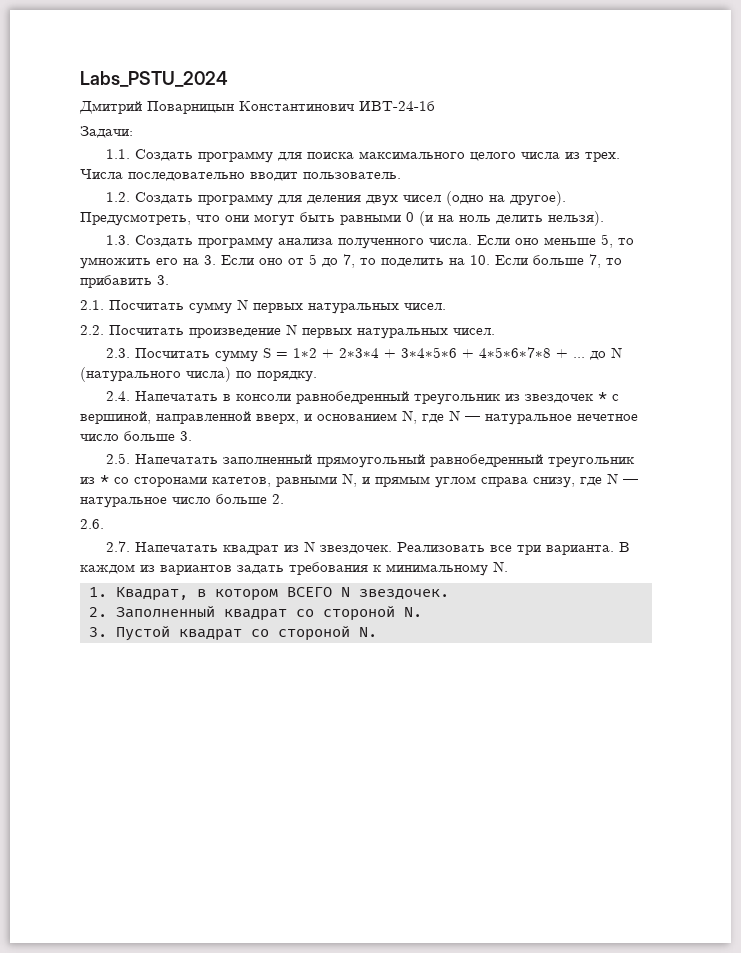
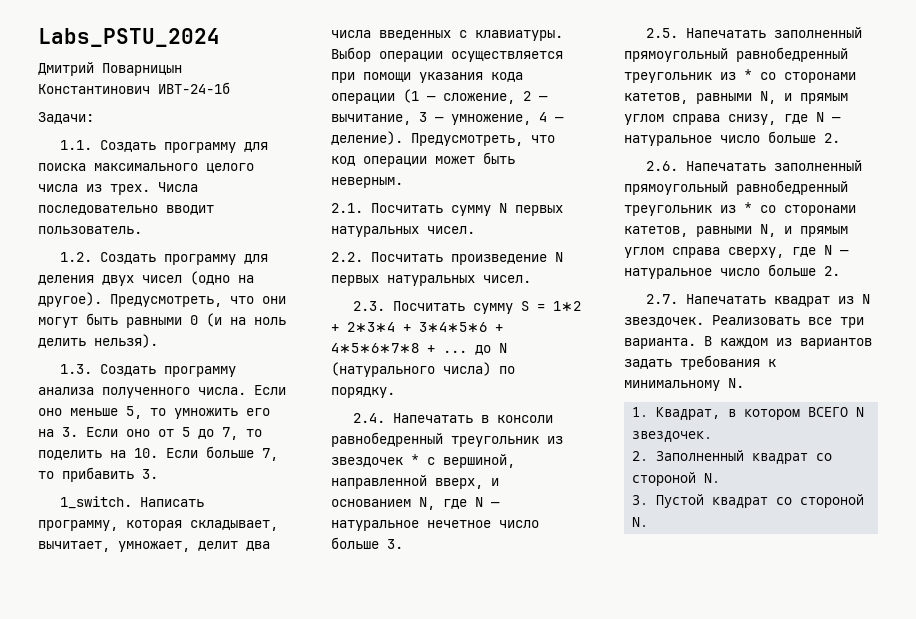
(169, 280) none -> [60,496,205,509] [38,520,278,531] [38,541,270,552] [331,30,563,41] [331,47,563,62] [331,72,523,83] [331,89,548,104] [331,112,564,125] [331,131,555,146] [331,152,515,167] [331,177,403,188] // 1_switch. Написать программу, которая складывает, вычитает, умножает, делит два числа введенных с клавиатуры. Выбор операции осуществляется при помощи указания кода операции (1 — сложение, 2 — вычитание, 3 — умножение, 4 — деление). Предусмотреть, что код операции может быть неверным.
(104, 524) none -> [686,160,863,171] [624,180,848,195] [624,202,856,216] [624,224,848,237] [624,245,849,258] [624,264,840,279] Напечатать заполненный прямоугольный равнобедренный треугольник из * со сторонами катетов, равными N, и прямым углом справа сверху, где N — натуральное число больше 2.

